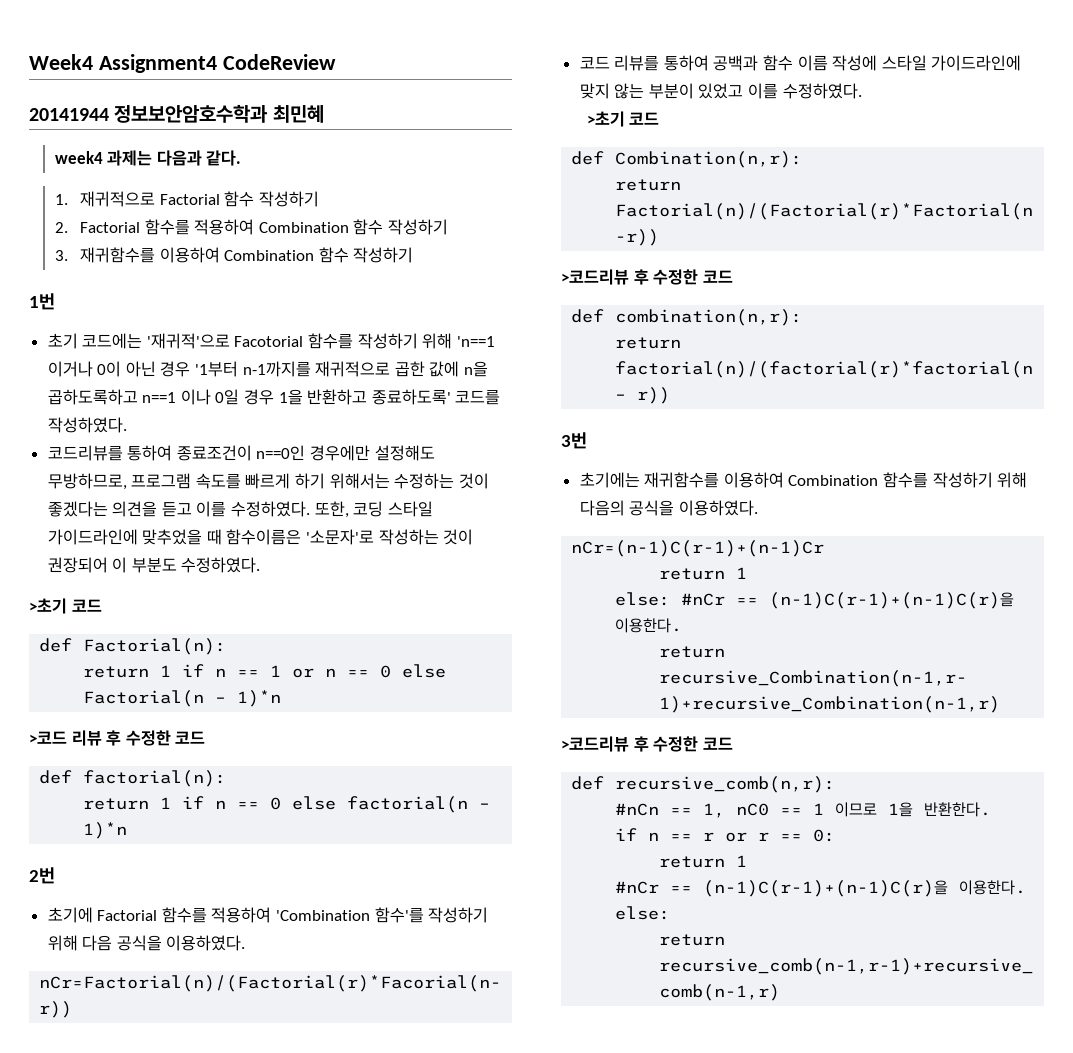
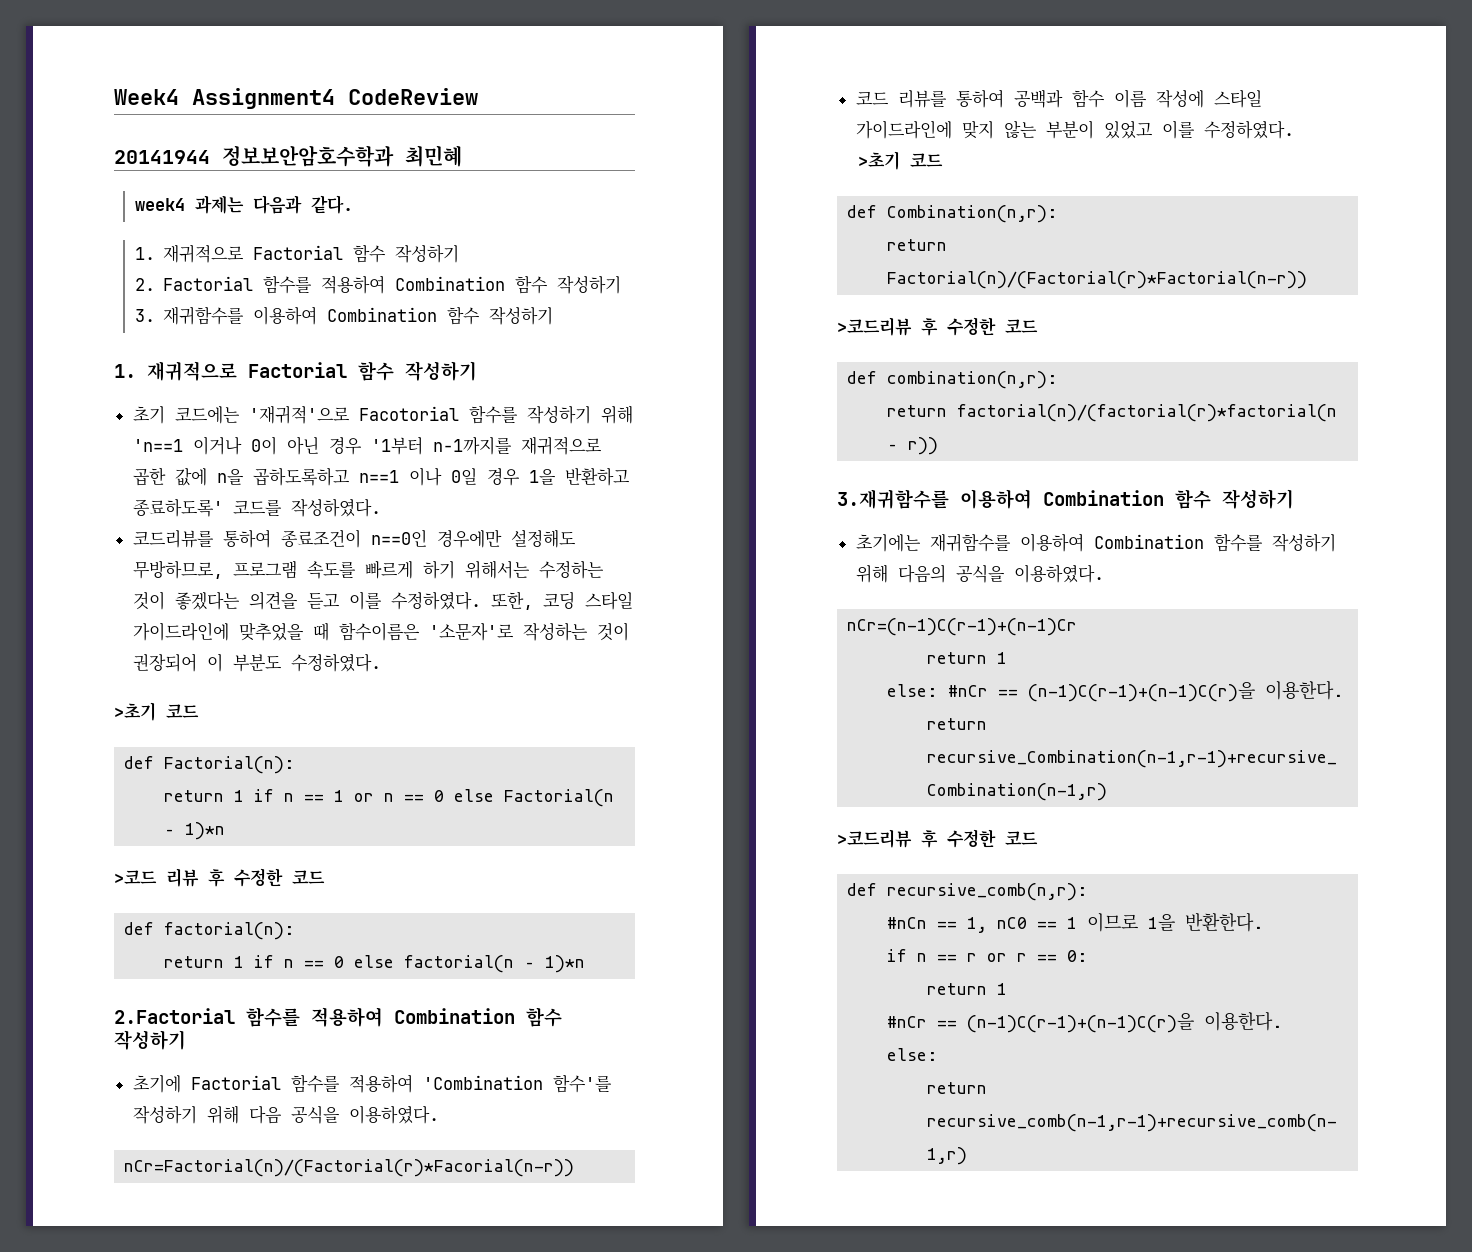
[29,293,55,310] 1번 -> [114,361,477,381] 1. 재귀적으로 Factorial 함수 작성하기
[29,867,55,884] 2번 -> [114,1007,562,1027] [114,1030,186,1050] 2.Factorial 함수를 적용하여 Combination 함수 작성하기
[561,432,587,449] 3번 -> [837,489,1294,509] 3.재귀함수를 이용하여 Combination 함수 작성하기

